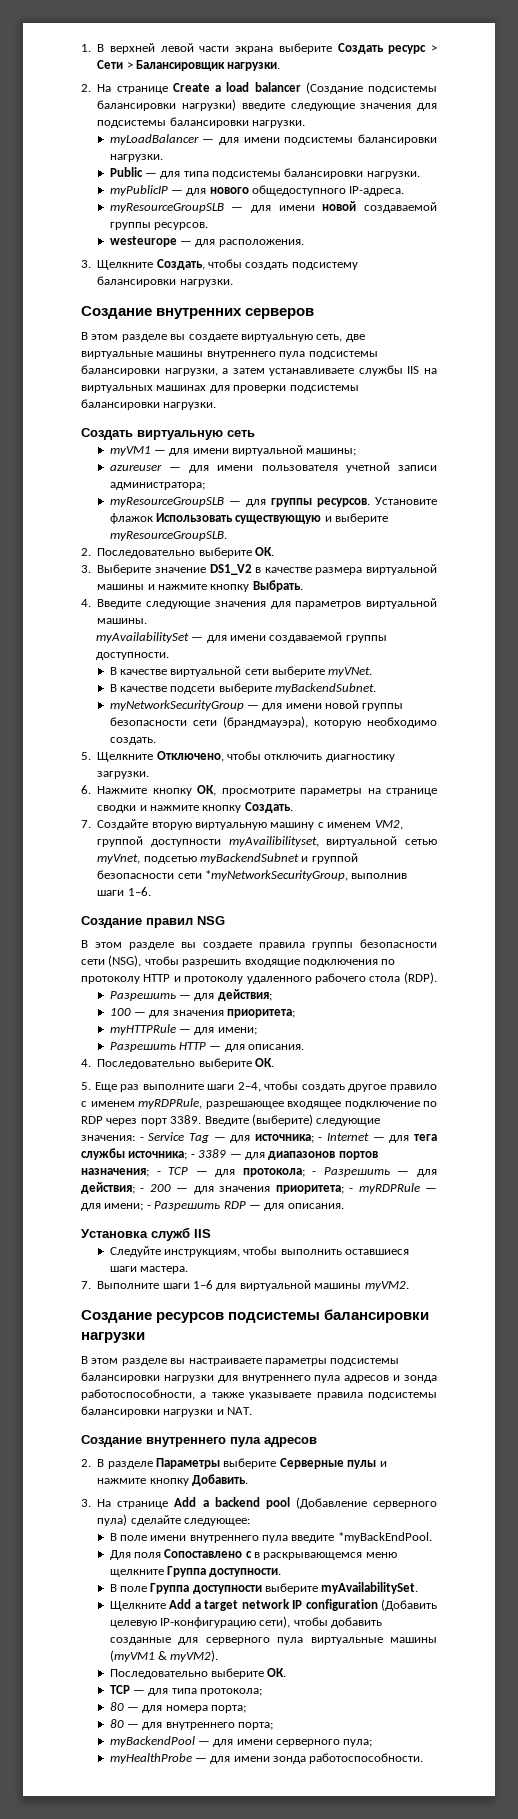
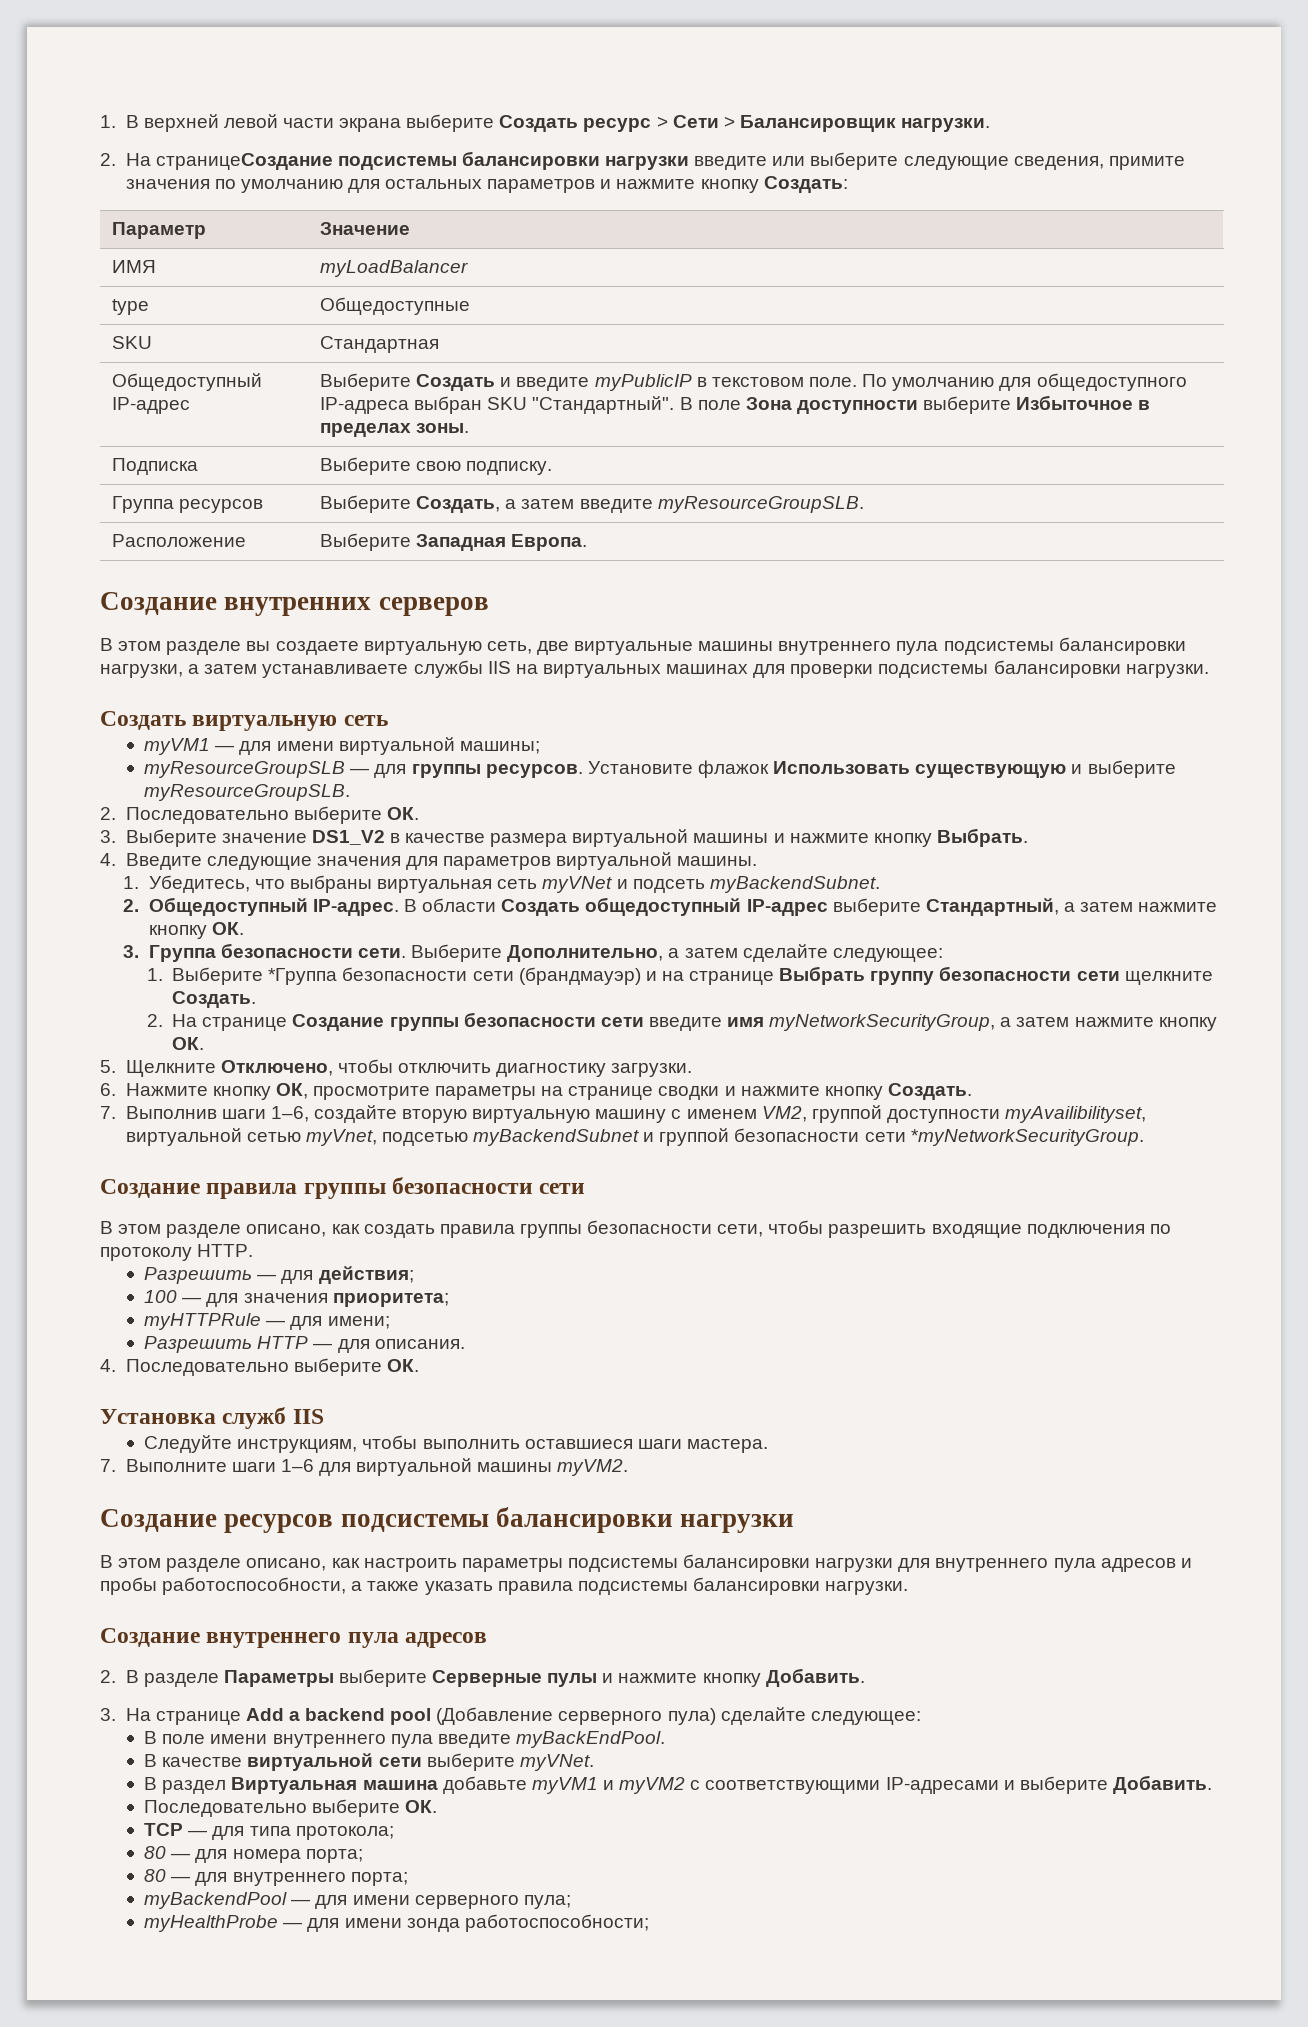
[116,82,437,94] [97,99,437,111] [97,117,305,128] [109,134,437,145] [109,154,163,162] [109,167,420,179] [109,185,405,196] [109,201,437,213] [109,222,208,230] [109,236,304,247] [81,259,358,270] [97,276,233,287] странице Create a load balancer (Создание подсистемы балансировки нагрузки) введите следующие значения для подсистемы балансировки нагрузки. // myLoadBalancer — для имени подсистемы балансировки нагрузки. // Public — для типа подсистемы балансировки нагрузки. // myPublicIP — для нового общедоступного IP-адреса. // myResourceGroupSLB — для имени новой создаваемой группы ресурсов. // westeurope — для расположения. // 3. Щелкните Создать, чтобы создать подсистему балансировки нагрузки. -> [155,151,1185,170] [125,176,848,193] [112,222,207,239] [320,222,411,235] [112,260,157,273] [320,260,469,277] [112,299,150,315] [320,297,471,315] [112,336,153,349] [320,336,440,353] [112,373,263,391] [112,397,191,414] [320,373,1187,391] [320,395,1151,414] [320,423,470,437] [112,458,199,475] [320,457,553,475] [112,496,264,513] [320,495,864,513] [112,534,247,547] [320,533,588,551] страницеСоздание подсистемы балансировки нагрузки введите или выберите следующие сведения, примите значения по умолчанию для остальных параметров и нажмите кнопку Создать: // Параметр | Значение // ИМЯ | myLoadBalancer // type | Общедоступные // SKU | Стандартная // Общедоступный IP-адрес | Выберите Создать и введите myPublicIP в текстовом поле. По умолчанию для общедоступного IP-адреса выбран SKU "Стандартный". В поле Зона доступности выберите Избыточное в пределах зоны. // Подписка | Выберите свою подписку. // Группа ресурсов | Выберите Создать, а затем введите myResourceGroupSLB. // Расположение | Выберите Западная Европа.
[109,462,437,473] [109,482,205,490] // azureuser — для имени пользователя учетной записи администратора; -> (540, 747) none
[95,632,387,643] [95,652,169,660] [109,666,373,677] [109,683,377,694] [109,700,404,711] [109,716,437,728] [109,737,156,745] myAvailabilitySet — для имени создаваемой группы доступности. // В качестве виртуальной сети выберите myVNet. // В качестве подсети выберите myBackendSubnet. // myNetworkSecurityGroup — для имени новой группы безопасности сети (брандмауэра), которую необходимо создать. -> [123,875,880,893] [123,897,1218,916] [148,922,244,939] [123,943,943,962] [146,966,1213,985] [172,991,257,1008] [146,1012,1217,1031] [172,1037,205,1050] 1. Убедитесь, что выбраны виртуальная сеть myVNet и подсеть myBackendSubnet. // 2. Общедоступный IP-адрес. В области Создать общедоступный IP-адрес выберите Стандартный, а затем нажмите кнопку ОК. // 3. Группа безопасности сети. Выберите Дополнительно, а затем сделайте следующее: // 1. Выберите *Группа безопасности сети (брандмауэр) и на странице Выбрать группу безопасности сети щелкните Создать. // 2. На странице Создание группы безопасности сети введите имя myNetworkSecurityGroup, а затем нажмите кнопку ОК.
[97,819,149,830] Создайте -> [125,1105,397,1123] Выполнив шаги 1–6, создайте
[205,870,408,881] [97,887,151,896] [81,916,225,928] [81,939,437,950] [81,955,142,967] *myNetworkSecurityGroup, выполнив шаги 1–6. // Создание правил NSG // В этом разделе вы создаете правила группы безопасности сети (NSG), -> [910,1129,1144,1146] [100,1177,586,1199] [100,1220,764,1238] *myNetworkSecurityGroup. // Создание правила группы безопасности сети // В этом разделе описано, как создать правила группы безопасности сети,
[143,972,437,984] HTTP и протоколу удаленного рабочего стола (RDP). -> [197,1244,254,1257] HTTP.
[81,1081,437,1092] [81,1098,437,1109] [81,1114,381,1126] [81,1132,437,1143] [81,1148,378,1160] [81,1167,437,1177] [81,1182,438,1194] [81,1201,344,1211] // 5. Еще раз выполните шаги 2–4, чтобы создать другое правило с именем myRDPRule, разрешающее входящее подключение по RDP через порт 3389. Введите (выберите) следующие значения: - Service Tag — для источника; - Internet — для тега службы источника; - 3389 — для диапазонов портов назначения; - TCP — для протокола; - Разрешить — для действия; - 200 — для значения приоритета; - myRDPRule — для имени; - Разрешить RDP — для описания. -> (419, 1365) none
[170,1358,262,1366] вы настраиваете -> [246,1558,457,1572] описано, как настроить
[403,1375,437,1383] зонда -> [100,1577,157,1595] пробы
[249,1392,312,1400] указываете -> [424,1581,493,1595] указать
[163,1407,253,1417] нагрузки и NAT. -> [825,1581,909,1595] нагрузки.
[337,1532,432,1543] [109,1549,397,1560] [109,1566,282,1577] [109,1582,419,1594] [109,1599,437,1611] [109,1616,383,1628] [109,1637,437,1645] [109,1650,219,1662] *myBackEndPool. // Для поля Сопоставлено с в раскрывающемся меню щелкните Группа доступности. // В поле Группа доступности выберите myAvailabilitySet. // Щелкните Add a target network IP configuration (Добавить целевую IP-конфигурацию сети), чтобы добавить созданные для серверного пула виртуальные машины (myVM1 & myVM2). -> [516,1731,666,1748] [144,1753,594,1771] [144,1775,1212,1794] myBackEndPool. // В качестве виртуальной сети выберите myVNet. // В раздел Виртуальная машина добавьте myVM1 и myVM2 с соответствующими IP-адресами и выберите Добавить.
[309,1753,424,1764] работоспособности. -> [464,1914,649,1932] работоспособности;

